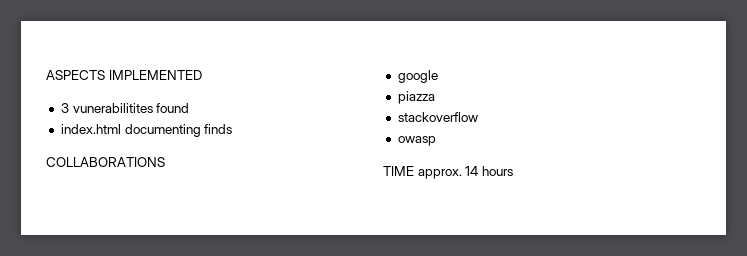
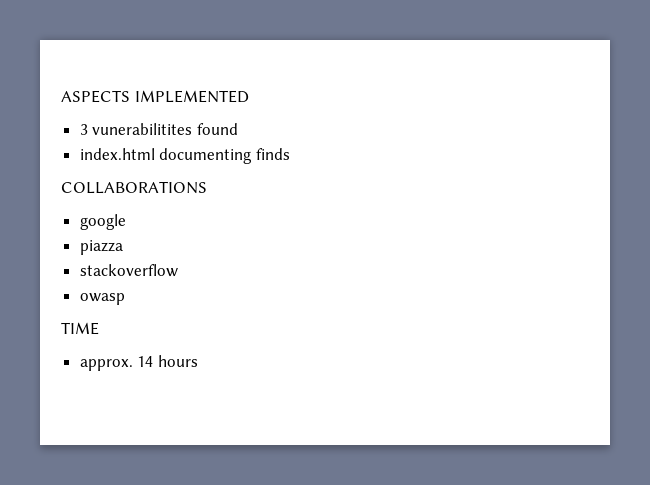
(414, 171) none -> (99, 328) //

